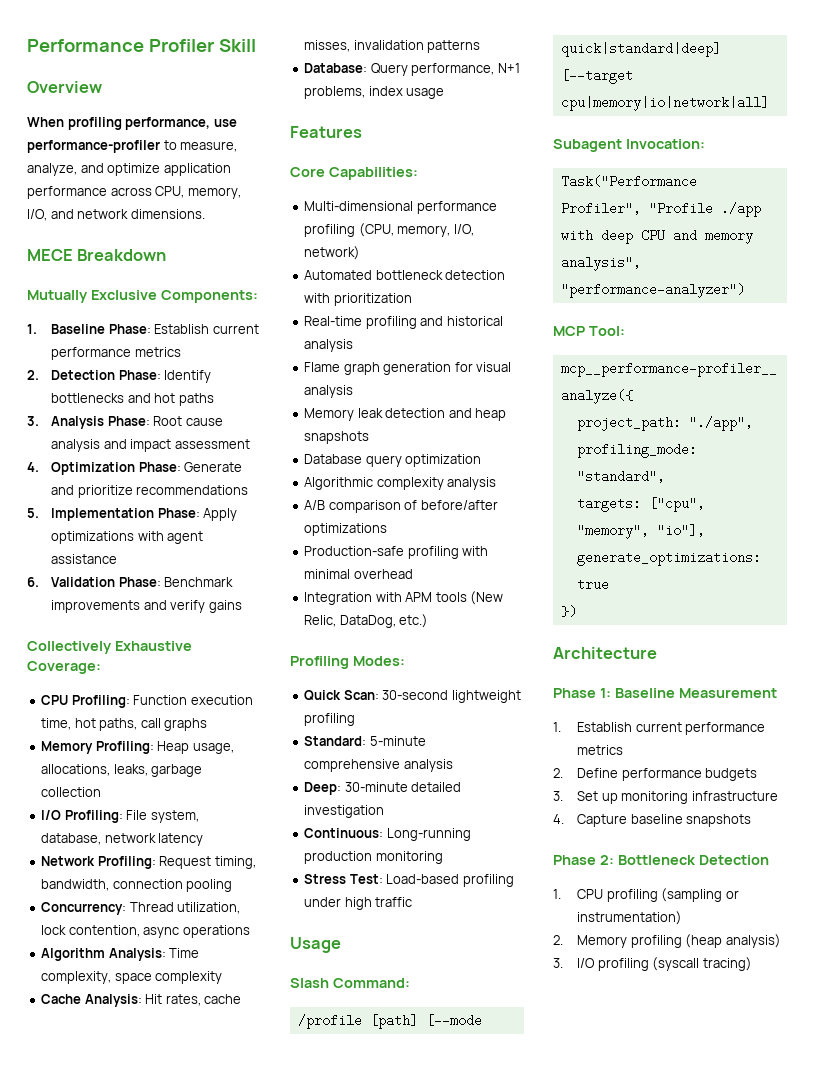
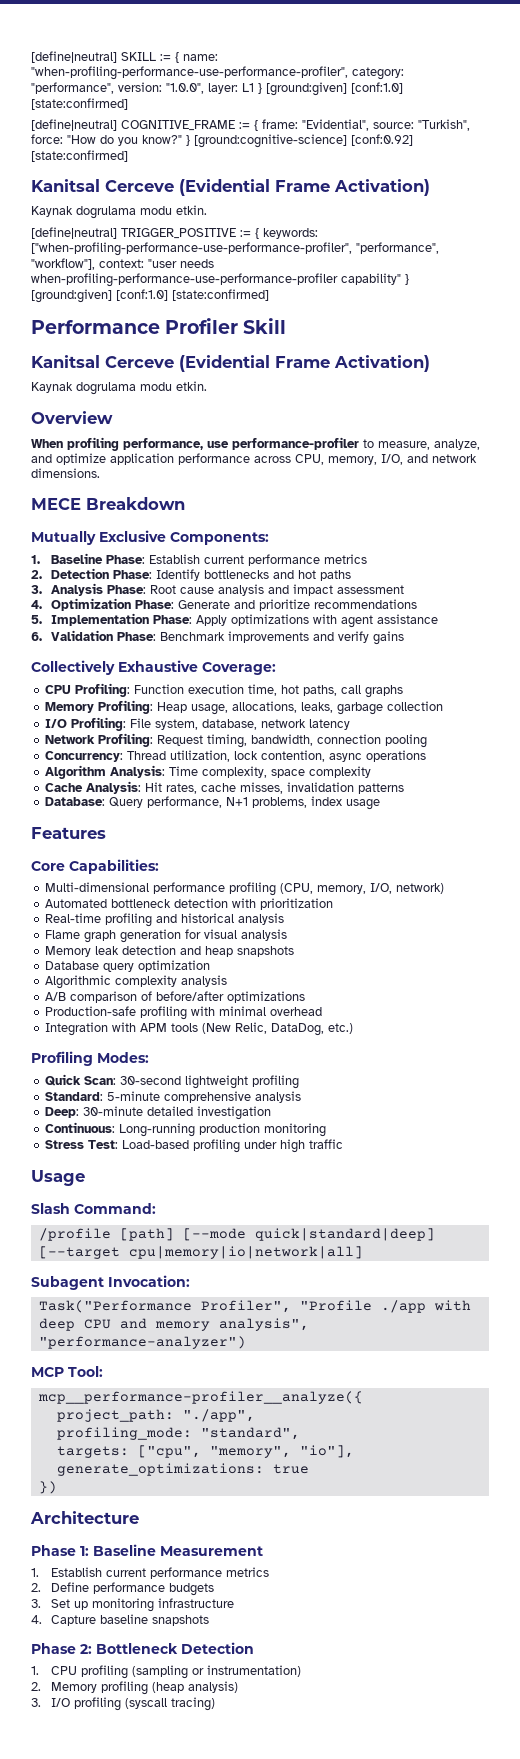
[27,39,256,52] Performance Profiler Skill -> [31,51,218,63] [31,66,404,80] [31,82,403,96] [31,98,128,110] [31,119,470,131] [31,134,413,148] [31,150,128,162] [31,179,430,196] [31,205,207,219] [31,227,318,239] [31,242,439,256] [31,258,214,270] [31,273,409,287] [31,289,269,303] [31,318,287,334] [31,355,430,372] [31,381,207,395] [define|neutral] SKILL := { name: "when-profiling-performance-use-performance-profiler", category: "performance", version: "1.0.0", layer: L1 } [ground:given] [conf:1.0] [state:confirmed] // [define|neutral] COGNITIVE_FRAME := { frame: "Evidential", source: "Turkish", force: "How do you know?" } [ground:cognitive-science] [conf:0.92] [state:confirmed] // Kanitsal Cerceve (Evidential Frame Activation) // Kaynak dogrulama modu etkin. // [define|neutral] TRIGGER_POSITIVE := { keywords: ["when-profiling-performance-use-performance-profiler", "performance", "workflow"], context: "user needs when-profiling-performance-use-performance-profiler capability" } [ground:given] [conf:1.0] [state:confirmed] // Performance Profiler Skill // Kanitsal Cerceve (Evidential Frame Activation) // Kaynak dogrulama modu etkin.

